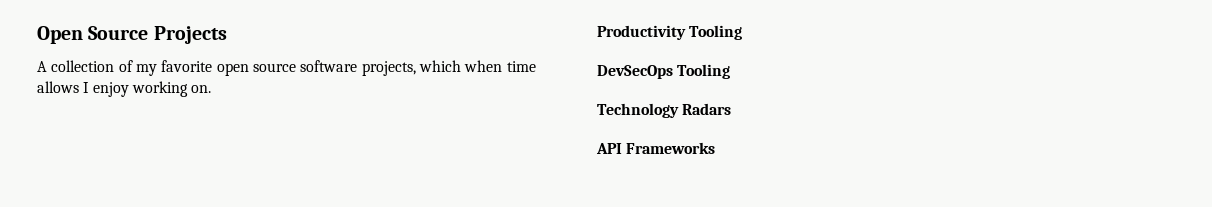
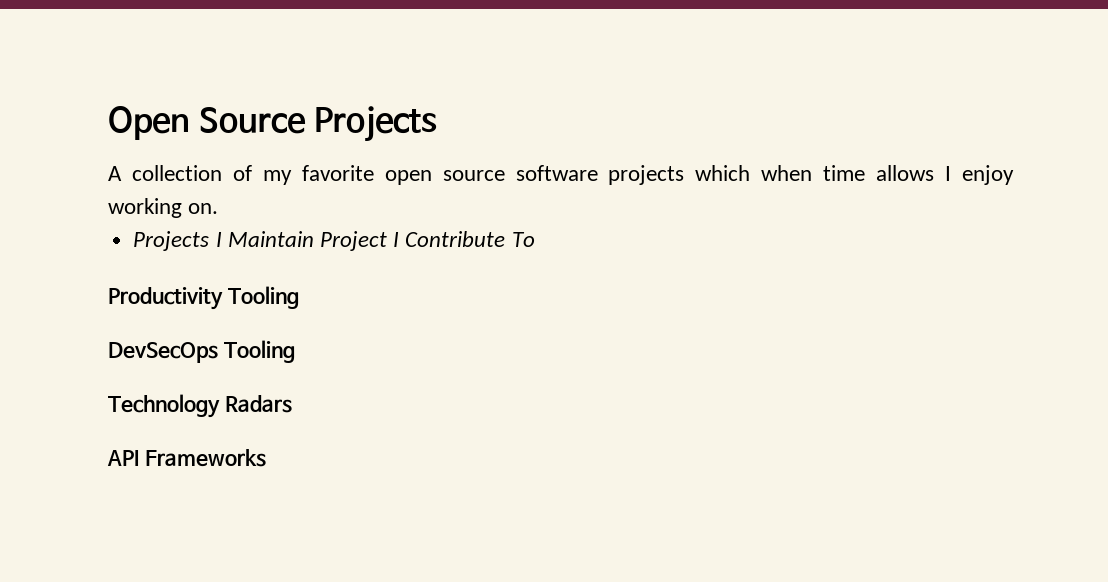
[361,61,416,76] projects, -> [608,165,685,185] projects
(212, 89) none -> [133,231,535,251] // Projects I Maintain Project I Contribute To

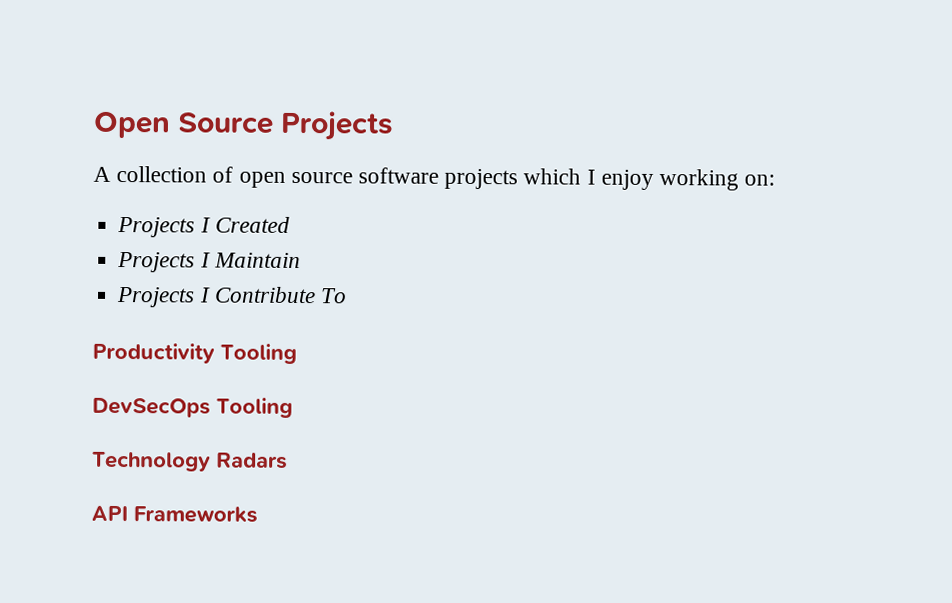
[262,165,374,185] my favorite -> (234, 174) none
[761,165,1015,185] [108,198,219,218] when time allows I enjoy working on. -> [586,169,776,191] [117,216,290,238] I enjoy working on: // Projects I Created
[319,231,387,251] Project -> [116,286,196,308] // Projects

